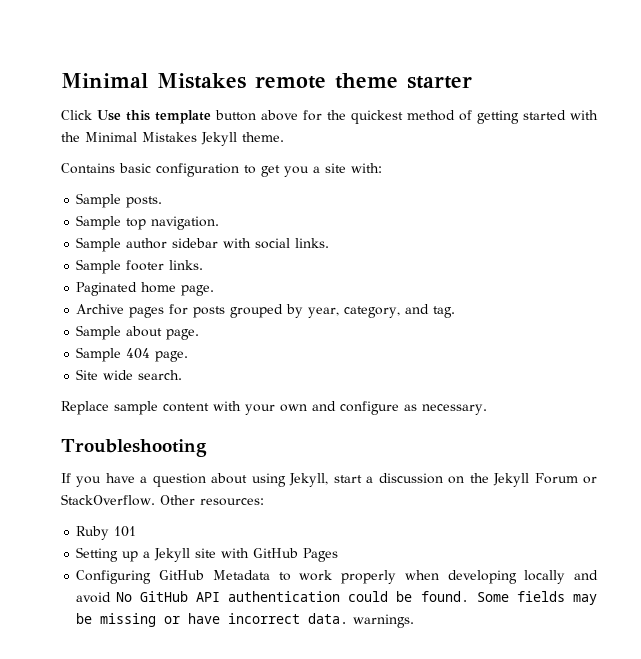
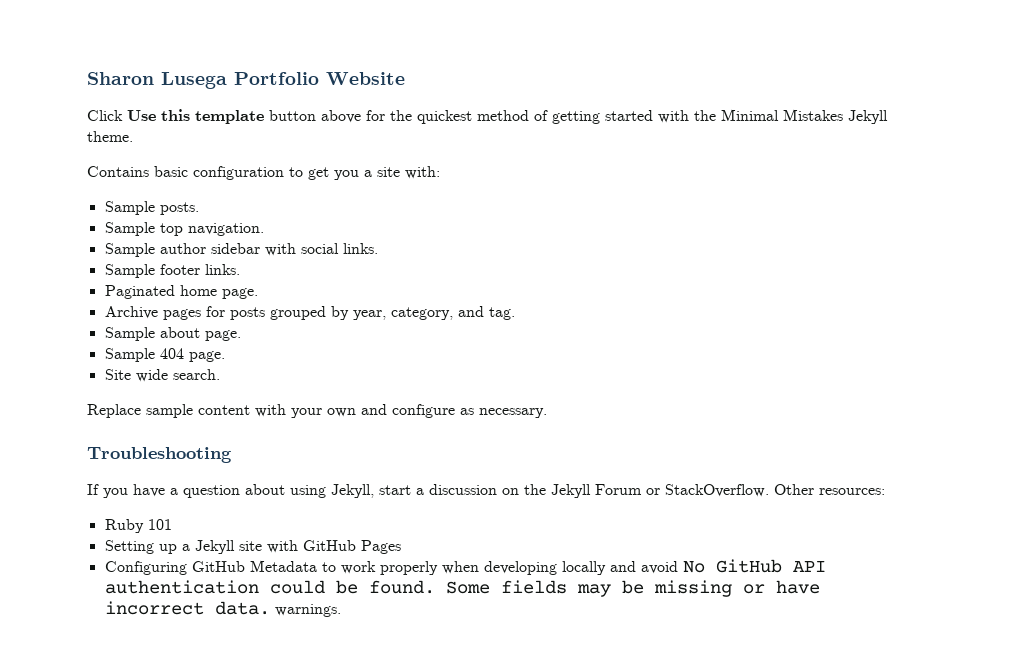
[61,73,472,89] Minimal Mistakes remote theme starter -> [87,72,405,89] Sharon Lusega Portfolio Website

